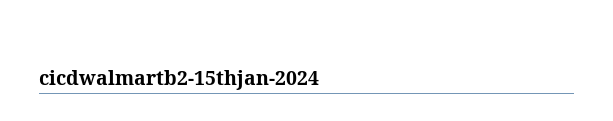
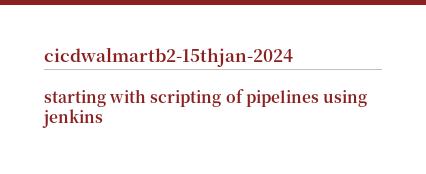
(319, 80) none -> [44,89,367,107] [42,109,103,128] // starting with scripting of pipelines using jenkins

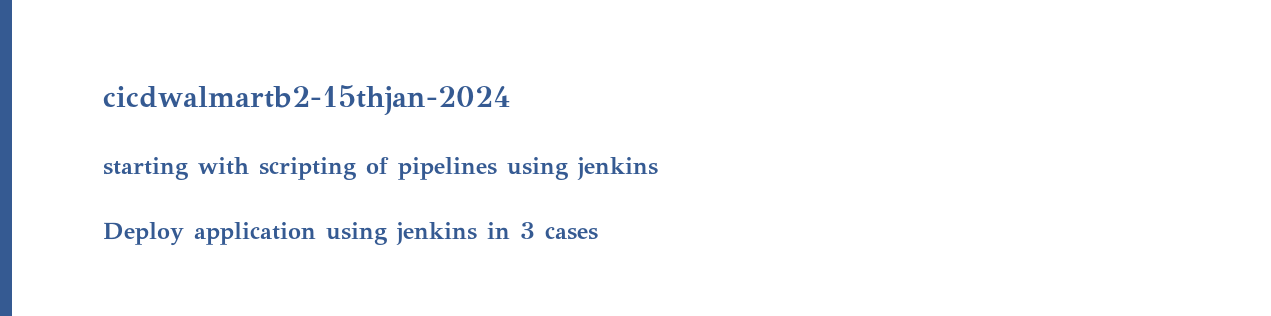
(103, 118) none -> [103,222,598,246] // Deploy application using jenkins in 3 cases

